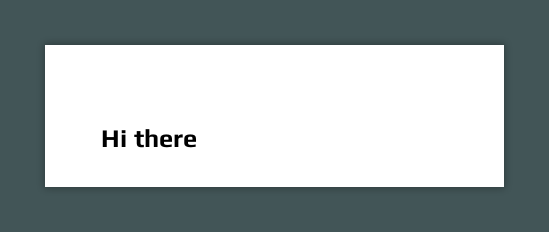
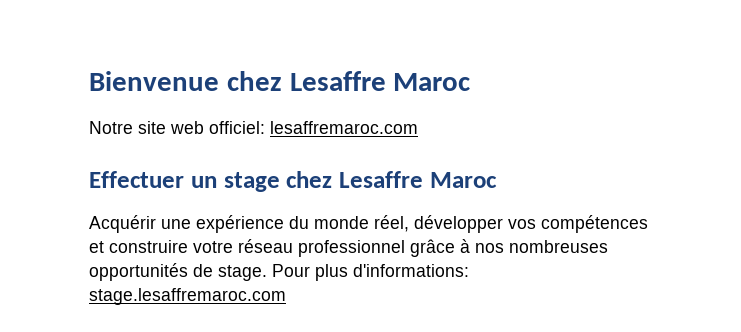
[101,129,197,148] Hi there -> [89,71,471,91] [89,121,418,134] [89,171,497,192] [89,215,648,233] [89,239,608,257] [89,263,469,281] [89,288,286,305] Bienvenue chez Lesaffre Maroc // Notre site web officiel: lesaffremaroc.com // Effectuer un stage chez Lesaffre Maroc // Acquérir une expérience du monde réel, développer vos compétences et construire votre réseau professionnel grâce à nos nombreuses opportunités de stage. Pour plus d'informations: stage.lesaffremaroc.com

